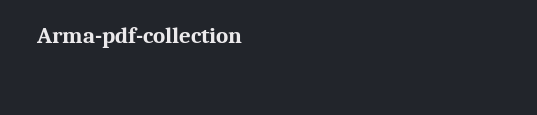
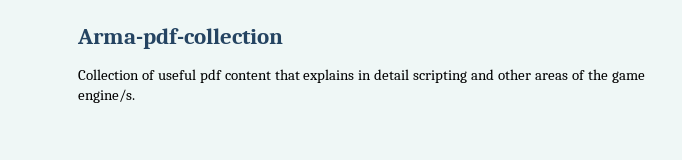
(242, 37) none -> [78,69,645,83] [78,89,135,103] // Collection of useful pdf content that explains in detail scripting and other areas of the game engine/s.

